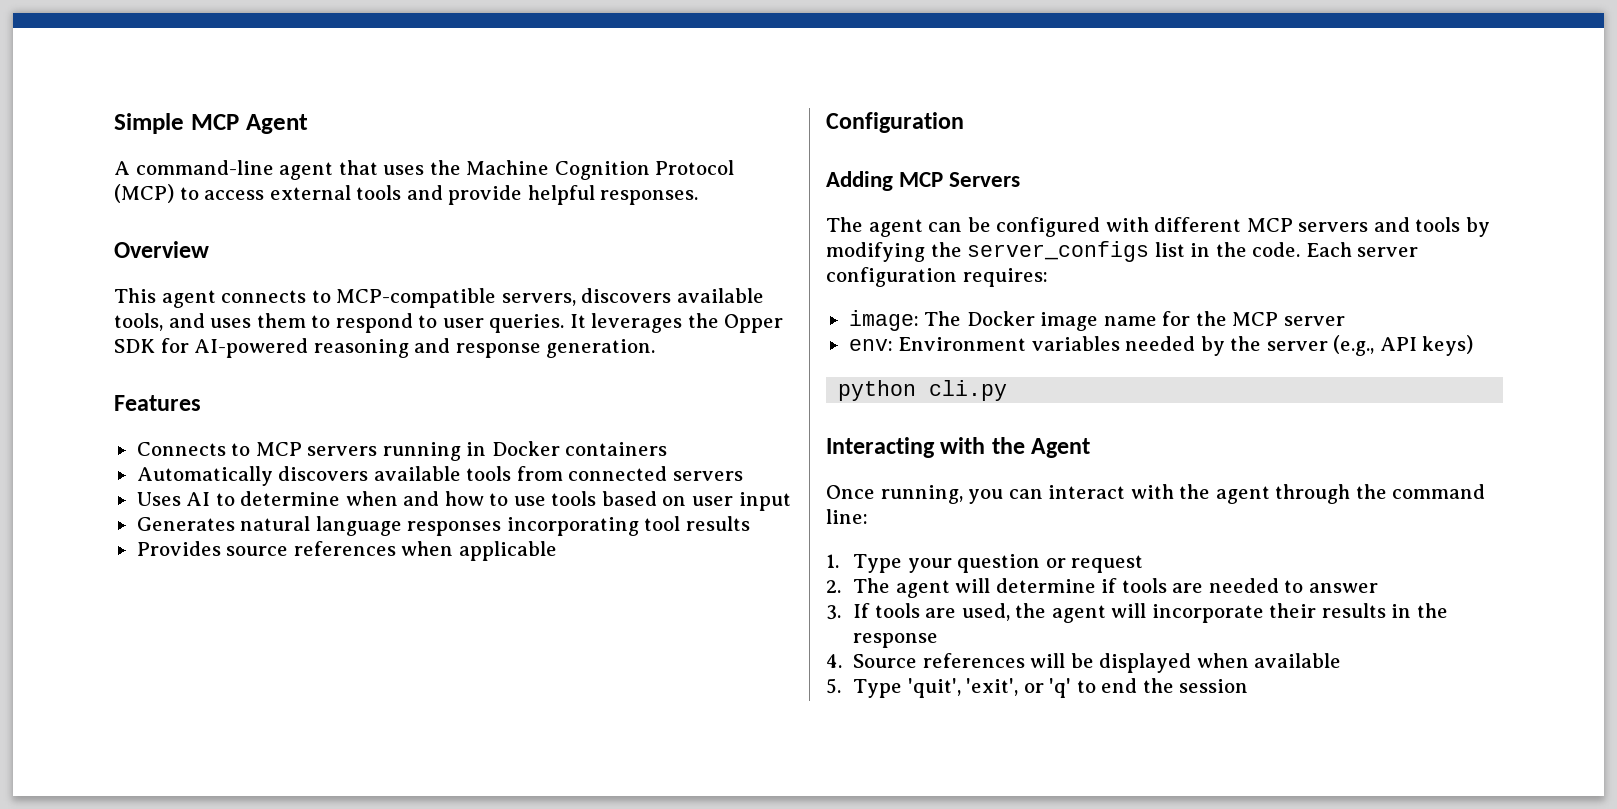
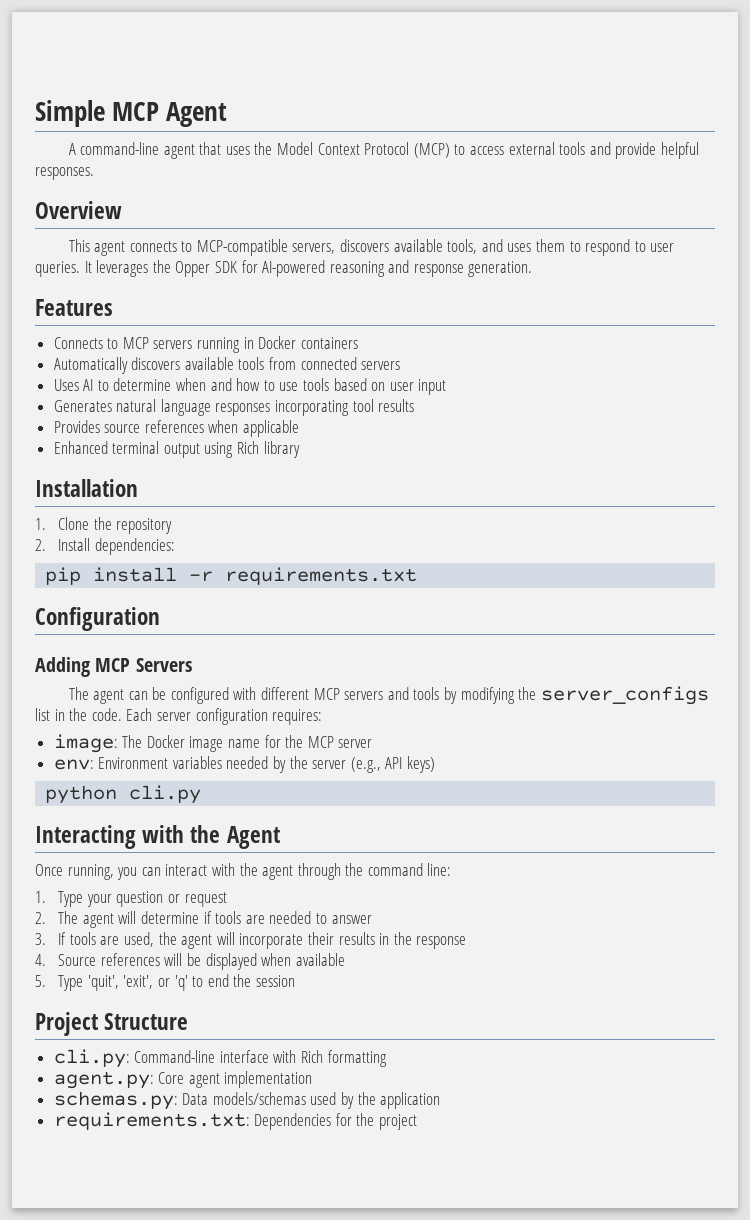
[466,160,650,180] Machine Cognition -> [277,142,360,155] Model Context
(557, 551) none -> [53,441,300,458] [35,479,138,497] [35,517,173,534] [35,538,175,555] [45,567,418,585] // Enhanced terminal output using Rich library // Installation // 1. Clone the repository // 2. Install dependencies: // pip install -r requirements.txt
(1249, 686) none -> [35,1012,189,1036] [53,1049,387,1068] [53,1071,313,1089] [53,1091,441,1110] [53,1112,418,1130] // Project Structure // cli.py: Command-line interface with Rich formatting // agent.py: Core agent implementation // schemas.py: Data models/schemas used by the application // requirements.txt: Dependencies for the project

